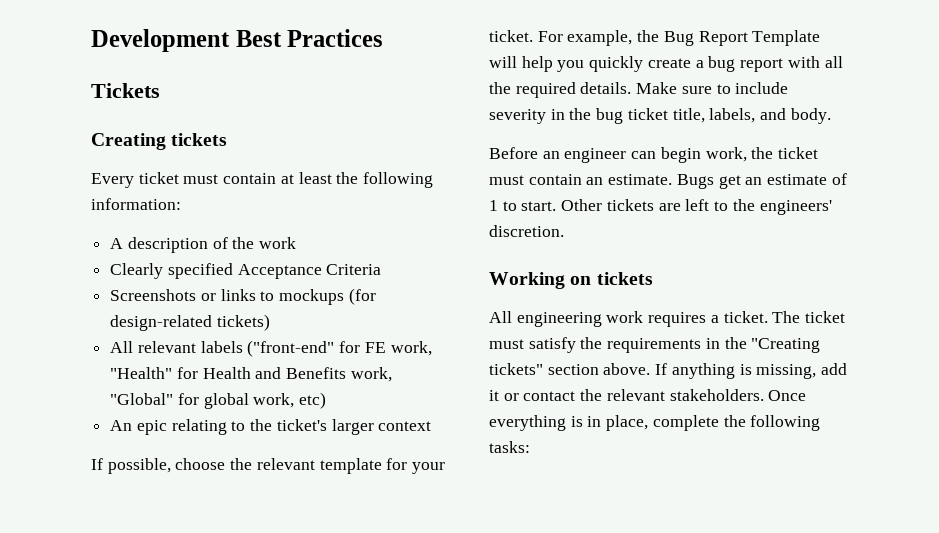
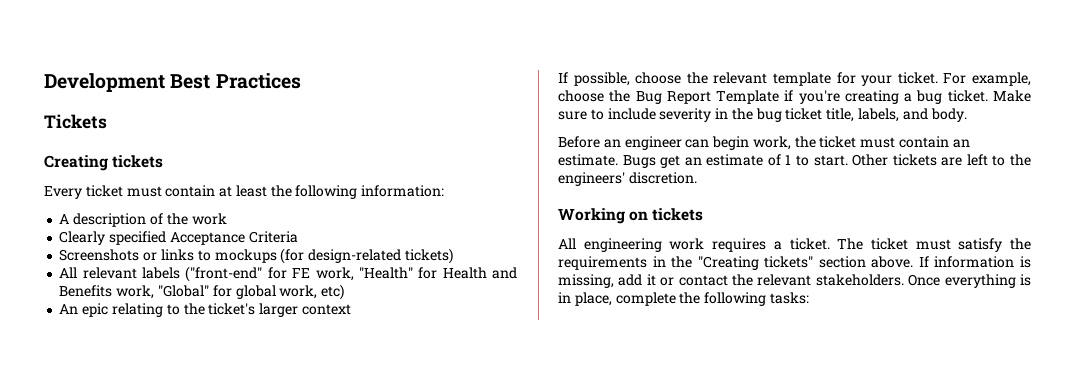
(633, 38) none -> [558,90,604,102] choose
[489,56,843,72] [489,82,632,98] will help you quickly create a bug report with all the required details. -> [784,90,988,104] if you're creating a bug ticket.
[671,363,735,379] anything -> [934,256,1015,268] information

